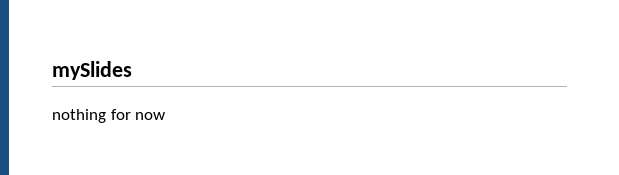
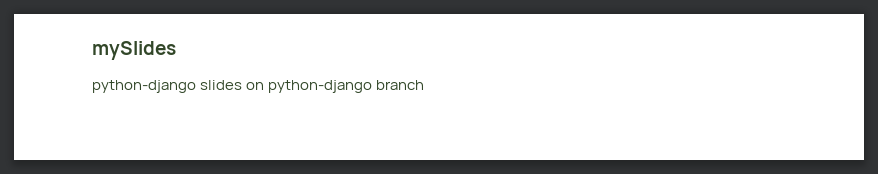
[52,109,166,123] nothing for now -> [92,80,425,93] python-django slides on python-django branch

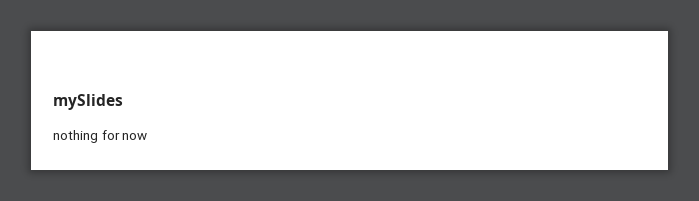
[92,80,425,93] python-django slides on python-django branch -> [53,130,148,143] nothing for now

